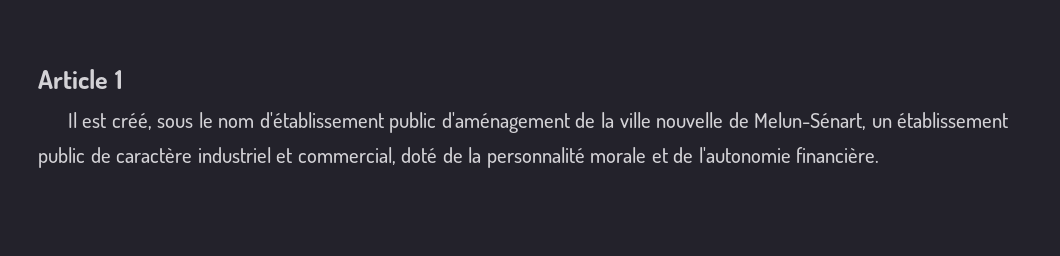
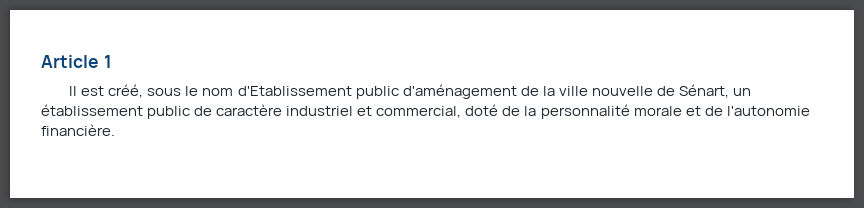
[259,112,384,128] d'établissement -> [237,86,352,96] d'Etablissement
[754,112,867,130] Melun-Sénart, -> [678,84,729,98] Sénart,

